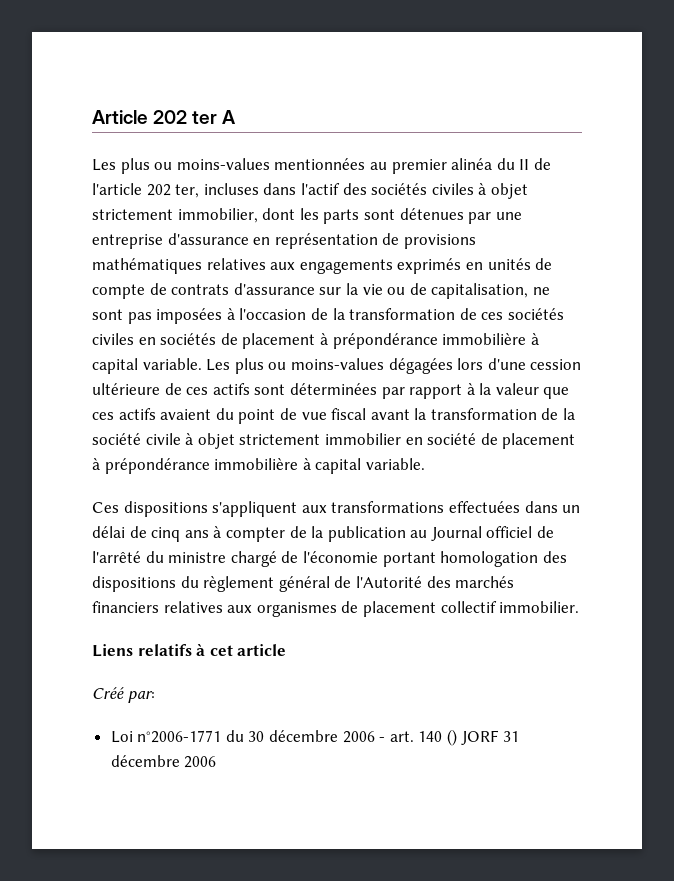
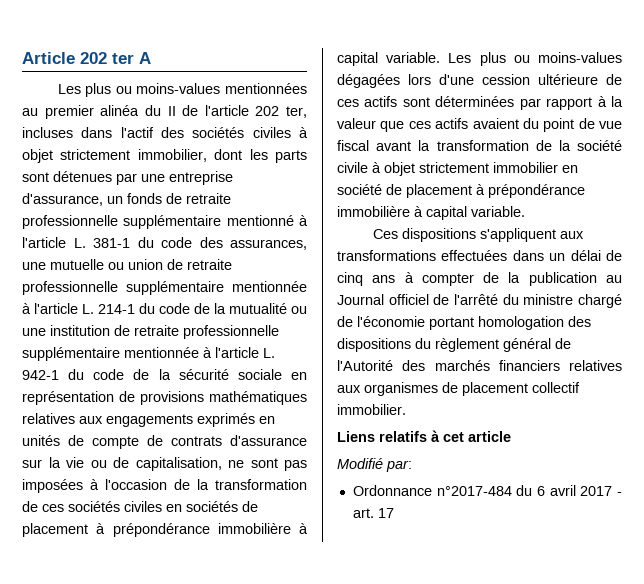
[167,233,249,245] d'assurance -> [22,193,231,206] [22,215,308,229] [22,237,307,250] [22,259,232,270] [22,281,307,295] [22,303,307,314] [22,325,279,339] [22,347,275,361] [22,369,282,380] d'assurance, un fonds de retraite professionnelle supplémentaire mentionné à l'article L. 381-1 du code des assurances, une mutuelle ou union de retraite professionnelle supplémentaire mentionnée à l'article L. 214-1 du code de la mutualité ou une institution de retraite professionnelle supplémentaire mentionnée à l'article L. 942-1 du code de la sécurité sociale
[92,687,124,699] Créé -> [337,458,383,469] Modifié
[110,729,520,746] [110,755,217,768] Loi n°2006-1771 du 30 décembre 2006 - art. 140 () JORF 31 décembre 2006 -> [352,485,622,496] [352,508,394,518] Ordonnance n°2017-484 du 6 avril 2017 - art. 17

